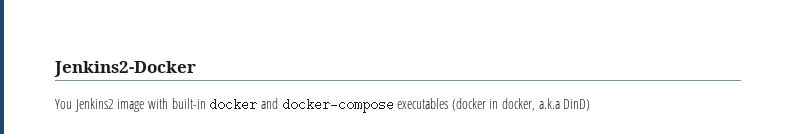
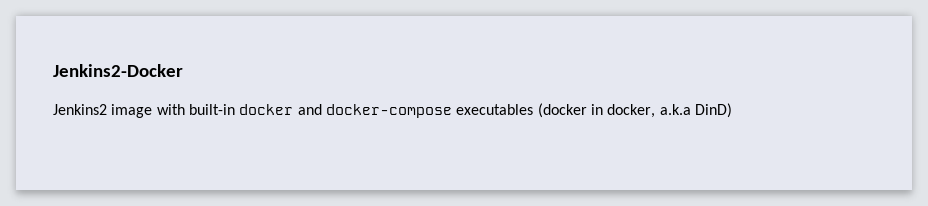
[55,99,72,109] You -> (183, 70) none

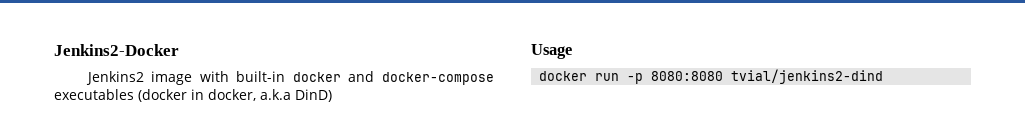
(732, 110) none -> [531,44,572,59] [539,69,884,84] // Usage // docker run -p 8080:8080 tvial/jenkins2-dind

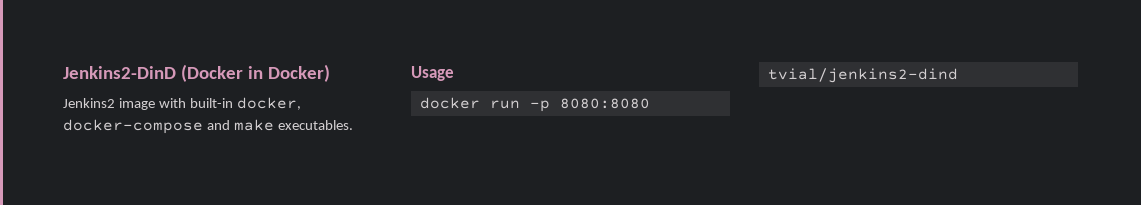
[54,44,179,56] Jenkins2-Docker -> [63,64,330,82] Jenkins2-DinD (Docker in Docker)
[292,71,494,85] [54,89,332,102] docker and docker-compose executables (docker in docker, a.k.a DinD) -> [236,97,301,110] [63,119,353,134] docker, docker-compose and make executables.

